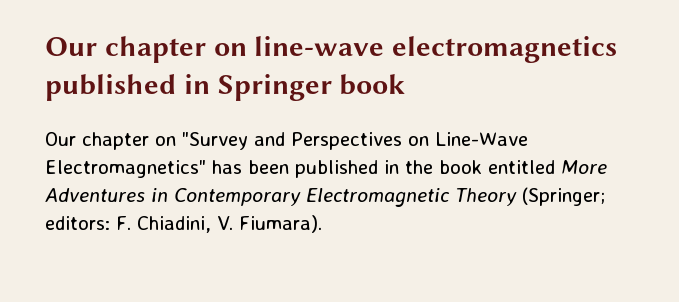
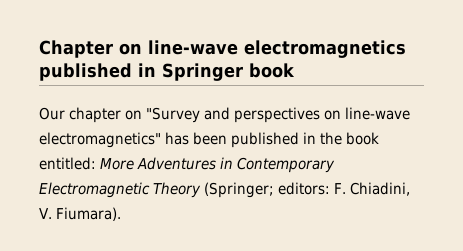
[45,36,206,63] Our chapter -> [39,40,113,58] Chapter
[291,132,528,150] [45,160,206,178] Perspectives on Line-Wave Electromagnetics" -> [234,107,410,123] [39,132,161,148] perspectives on line-wave electromagnetics"
[488,160,555,174] entitled -> [39,157,96,170] entitled:

